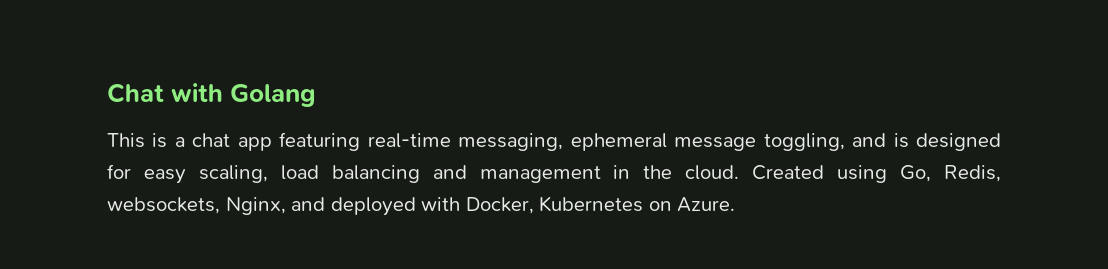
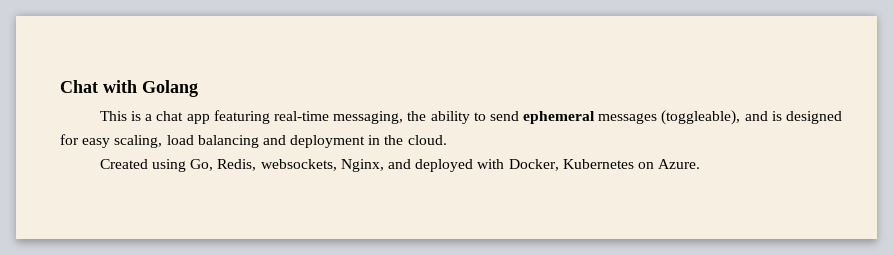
[570,133,845,151] ephemeral message toggling, -> [407,110,741,125] the ability to send ephemeral messages (toggleable),
[479,166,601,183] management -> [290,135,366,148] deployment
(740, 172) none -> (447, 140) //

